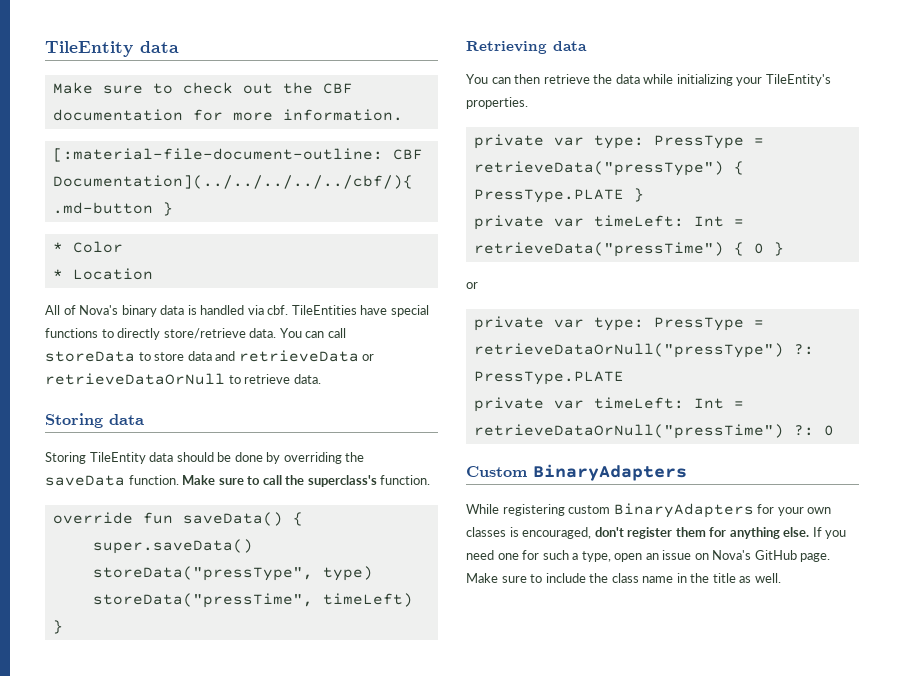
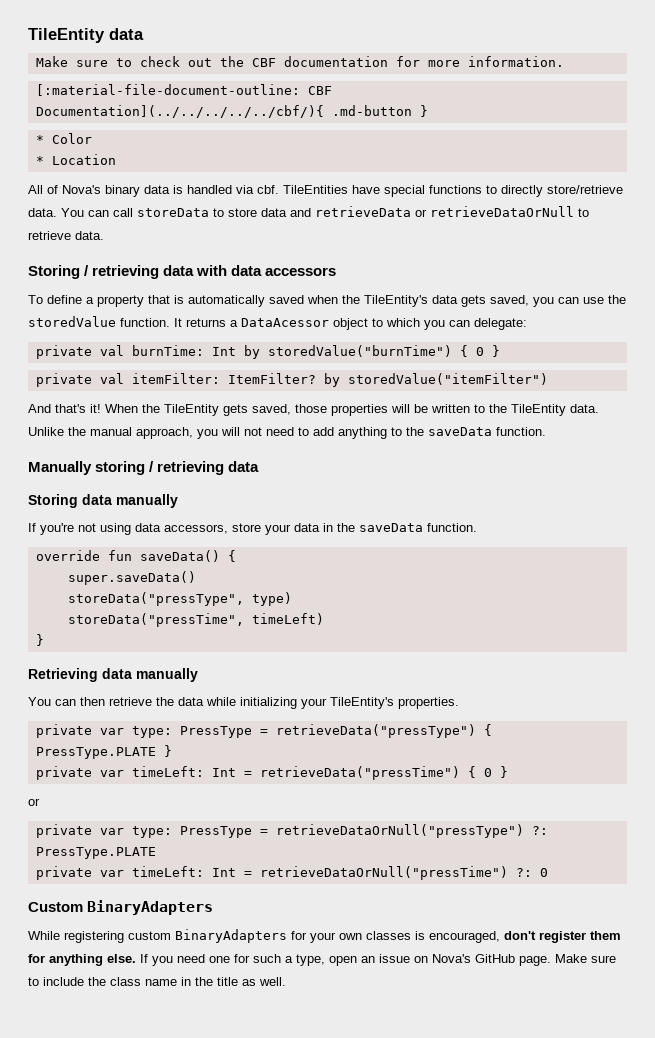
[109,414,144,425] [45,452,365,464] [45,475,377,487] data // Storing TileEntity data should be done by overriding the saveData function. Make sure to call the superclass's -> [84,265,337,279] [28,295,626,307] [28,316,527,330] [35,345,500,359] [35,373,548,387] [28,404,599,416] [28,427,546,439] [28,461,260,475] [28,494,178,508] [28,523,423,535] / retrieving data with data accessors // To define a property that is automatically saved when the TileEntity's data gets saved, you can use the storedValue function. It returns a DataAcessor object to which you can delegate: // private val burnTime: Int by storedValue("burnTime") { 0 } // private val itemFilter: ItemFilter? by storedValue("itemFilter") // And that's it! When the TileEntity gets saved, those properties will be written to the TileEntity data. Unlike the manual approach, you will not need to add anything to the saveData function. // Manually storing / retrieving data // Storing data manually // If you're not using data accessors, store your data in the saveData
(587, 46) none -> [136,668,198,682] manually

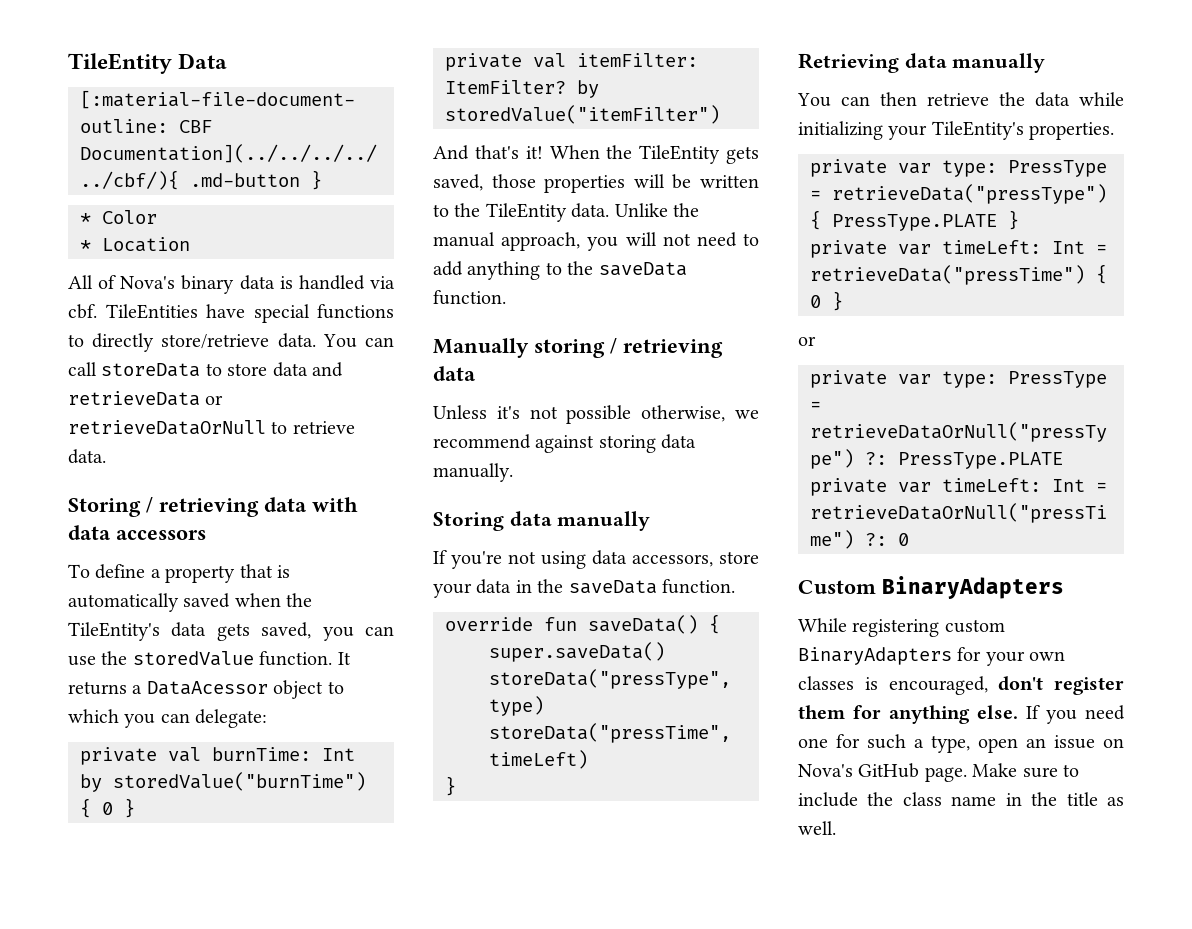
[28,28,144,43] [35,56,564,67] TileEntity data // Make sure to check out the CBF documentation for more information. -> [68,53,228,74] TileEntity Data
(260, 466) none -> [433,405,759,424] [433,434,697,453] [433,463,513,482] // Unless it's not possible otherwise, we recommend against storing data manually.

